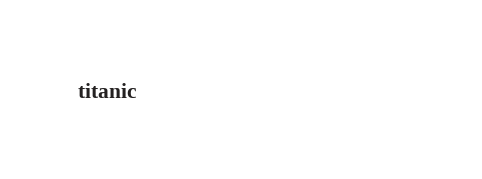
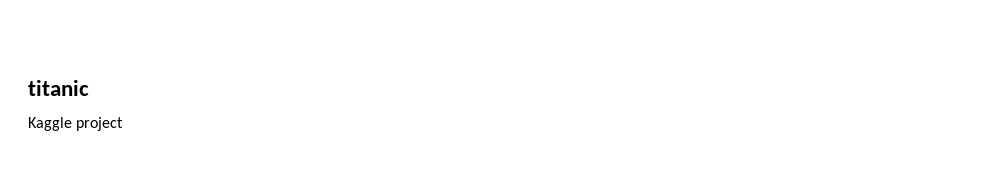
(137, 90) none -> [28,117,124,131] // Kaggle project

